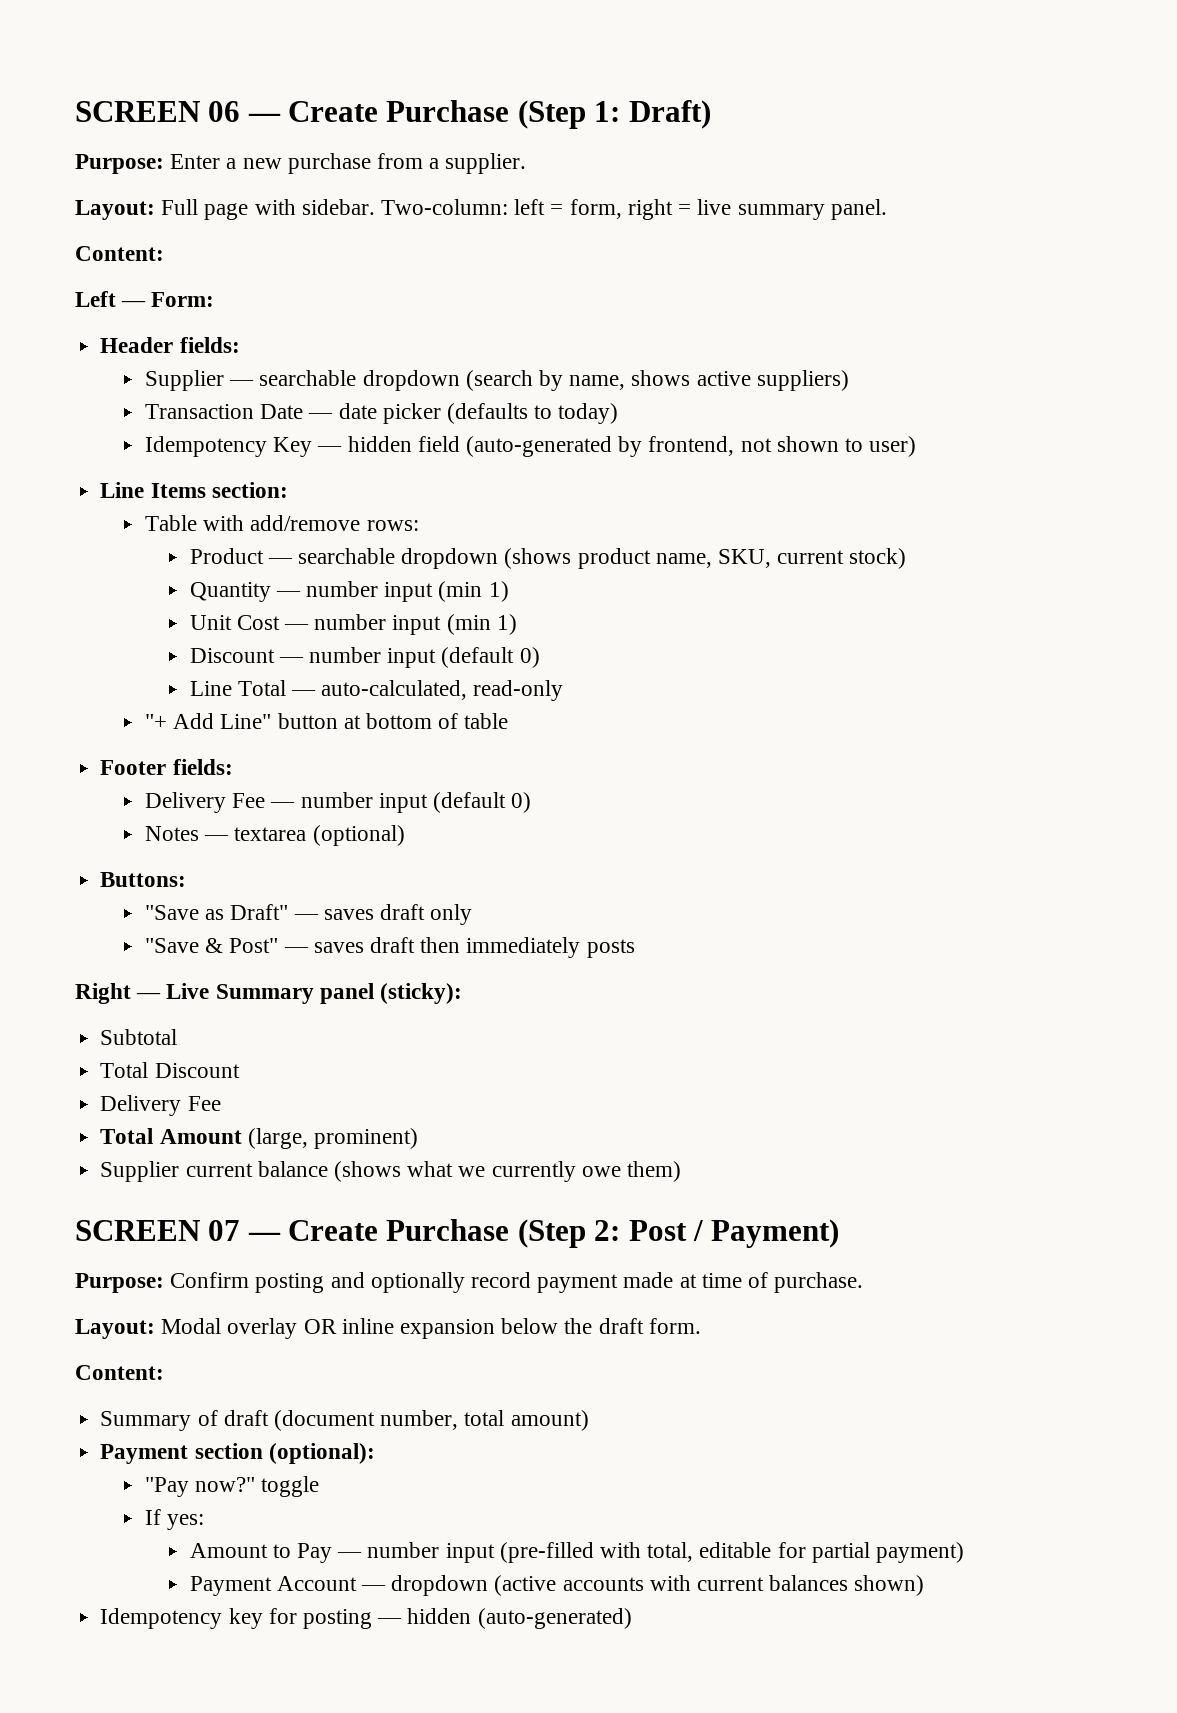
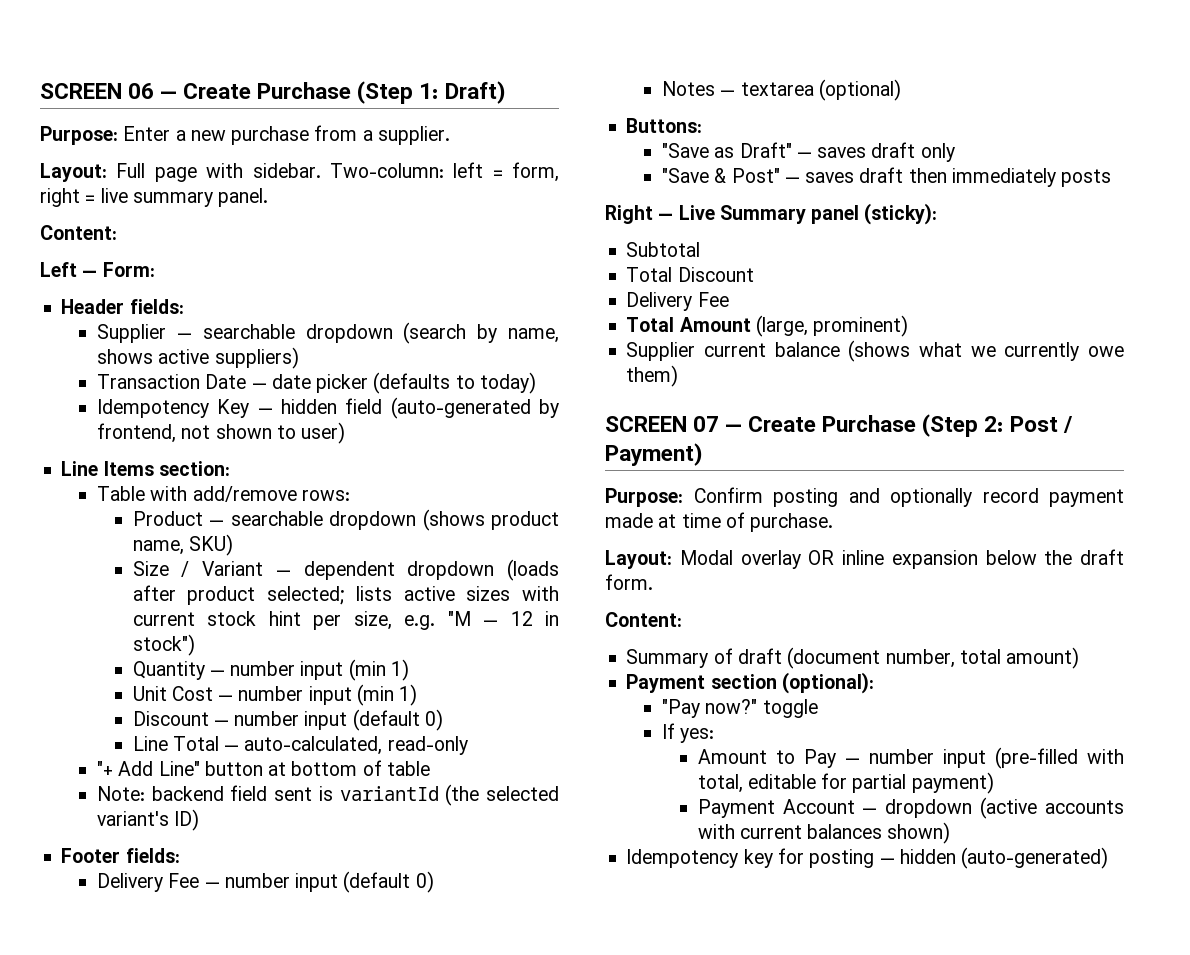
[717,548,907,569] SKU, current stock) -> [188,534,233,556] [132,559,559,581] [132,585,559,605] [132,611,560,630] [132,634,195,656] SKU) // Size / Variant — dependent dropdown (loads after product selected; lists active sizes with current stock hint per size, e.g. "M — 12 in stock")
(509, 721) none -> [97,784,559,806] [97,809,200,831] // Note: backend field sent is variantId (the selected variant's ID)

